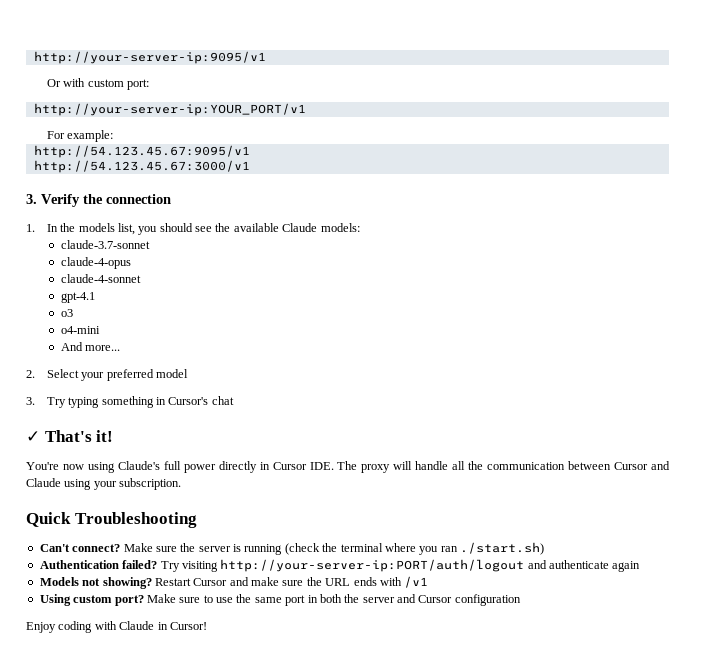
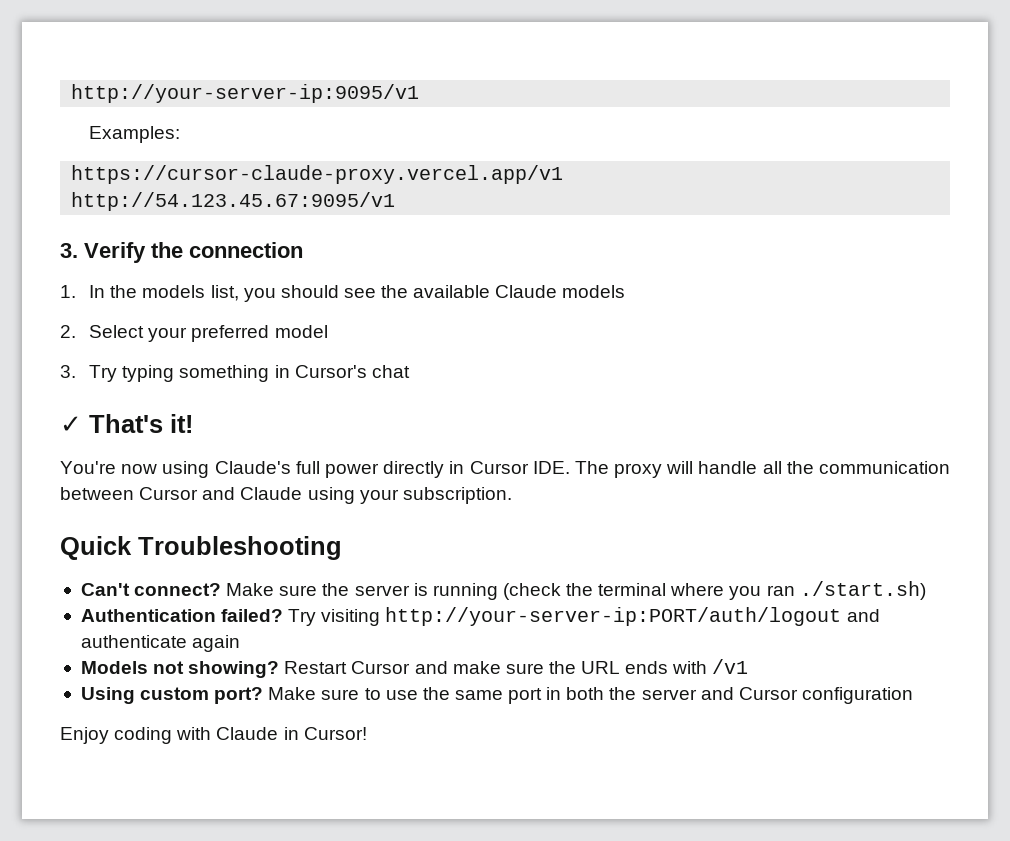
[46,78,149,90] [33,103,306,116] [46,130,114,142] Or with custom port: // http://your-server-ip:YOUR_PORT/v1 // For example: -> [89,126,181,143] [71,165,564,184] Examples: // https://cursor-claude-proxy.vercel.app/v1
[33,160,250,173] // http://54.123.45.67:3000/v1 -> (396, 201) none
[320,223,360,232] [60,240,150,249] [60,257,131,269] [60,274,141,283] [60,292,95,303] [60,309,73,317] [60,326,100,334] [60,342,120,351] models: // claude-3.7-sonnet // claude-4-opus // claude-4-sonnet // gpt-4.1 // o3 // o4-mini // And more... -> [562,285,626,298] models

